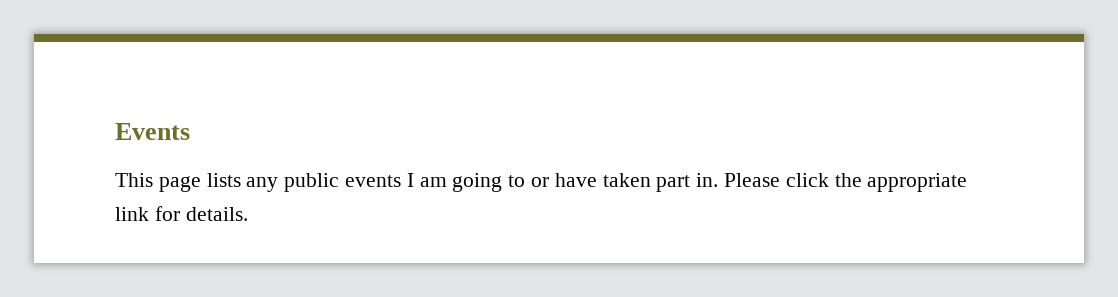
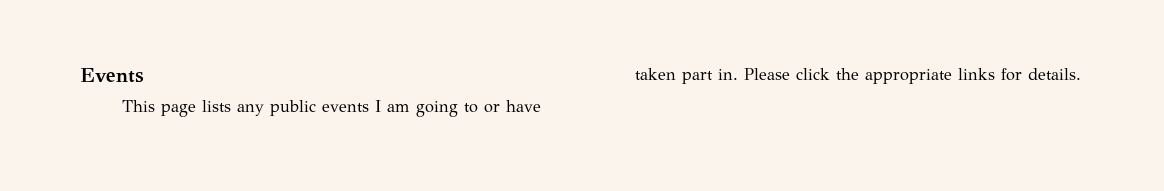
[115,207,149,221] link -> [958,68,995,80] links

